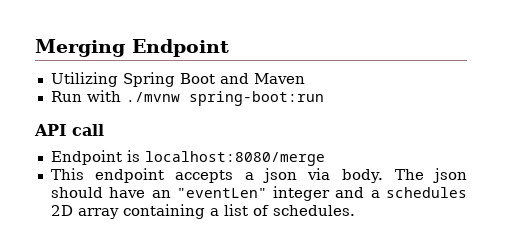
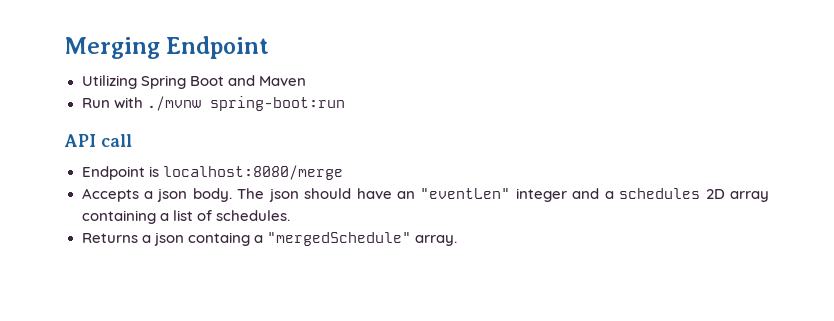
[50,168,331,183] This endpoint accepts a json via -> [81,188,188,202] Accepts a json
(355, 210) none -> [81,232,457,246] // Returns a json containg a "mergedSchedule" array.

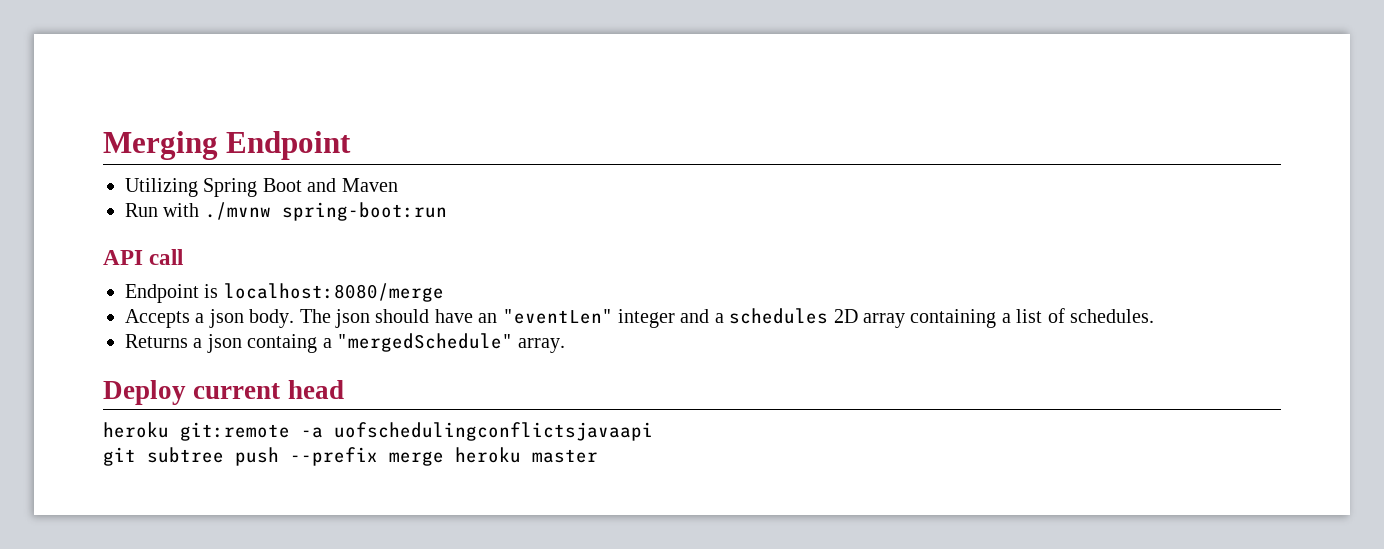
(457, 240) none -> [103,380,344,405] [103,422,653,441] [103,447,598,466] // Deploy current head // heroku git:remote -a uofschedulingconflictsjavaapi // git subtree push --prefix merge heroku master

